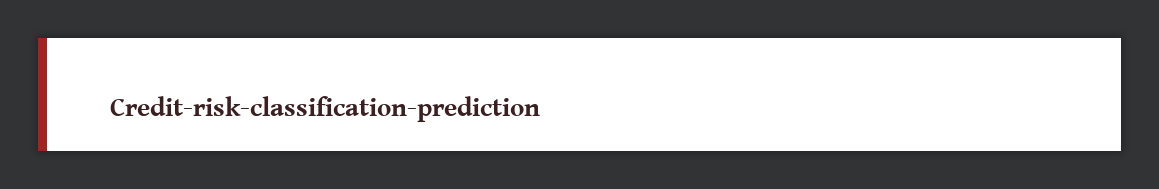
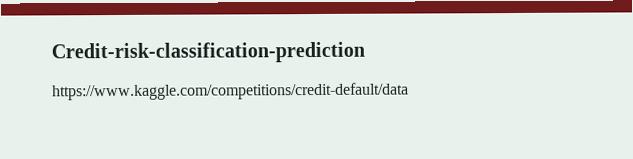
(540, 109) none -> [52,82,409,101] // https://www.kaggle.com/competitions/credit-default/data

